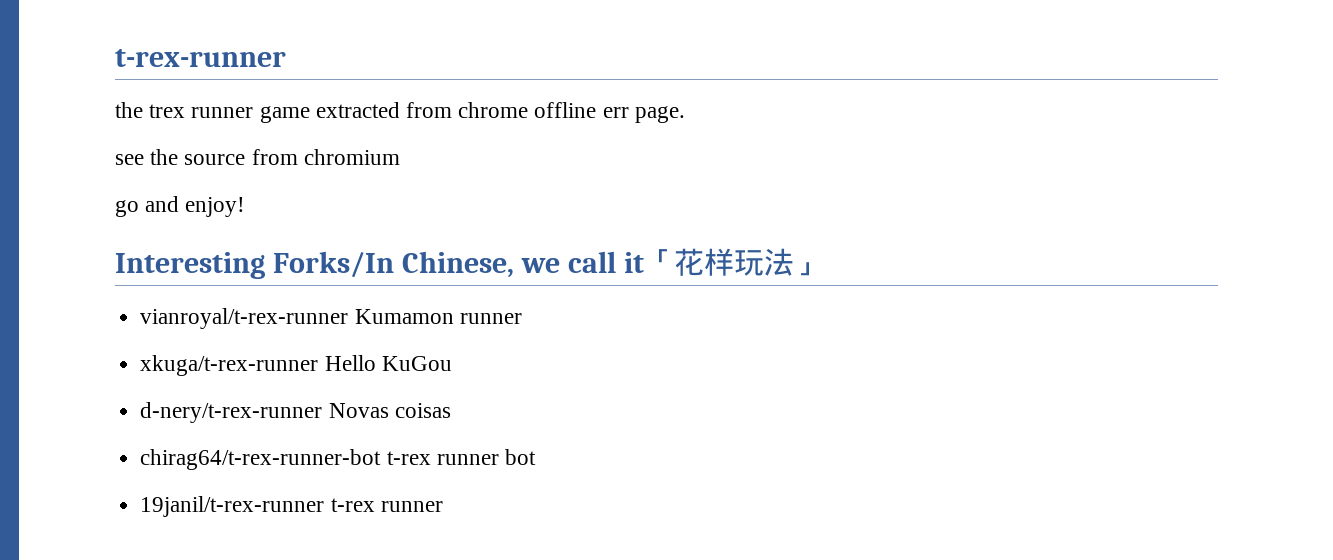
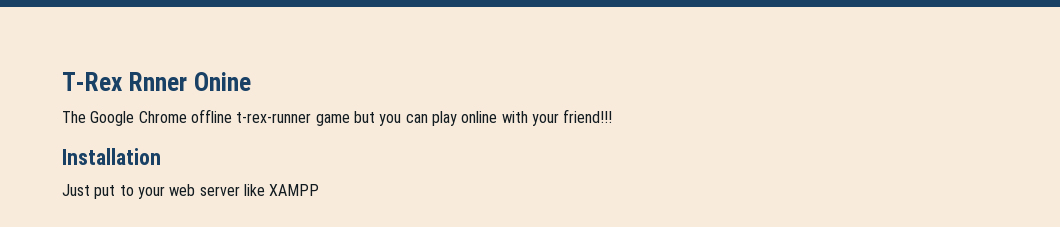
[115,49,286,67] [115,102,685,123] [115,149,400,165] [115,196,246,217] [115,248,824,279] [140,308,522,329] [140,355,452,376] [140,402,451,423] [140,449,536,470] [140,496,443,517] t-rex-runner // the trex runner game extracted from chrome offline err page. // see the source from chromium // go and enjoy! // Interesting Forks/In Chinese, we call it「花样玩法」 // vianroyal/t-rex-runner Kumamon runner // xkuga/t-rex-runner Hello KuGou // d-nery/t-rex-runner Novas coisas // chirag64/t-rex-runner-bot t-rex runner bot // 19janil/t-rex-runner t-rex runner -> [62,72,251,91] [62,109,613,126] [62,148,161,165] [62,184,320,199] T-Rex Rnner Onine // The Google Chrome offline t-rex-runner game but you can play online with your friend!!! // Installation // Just put to your web server like XAMPP

